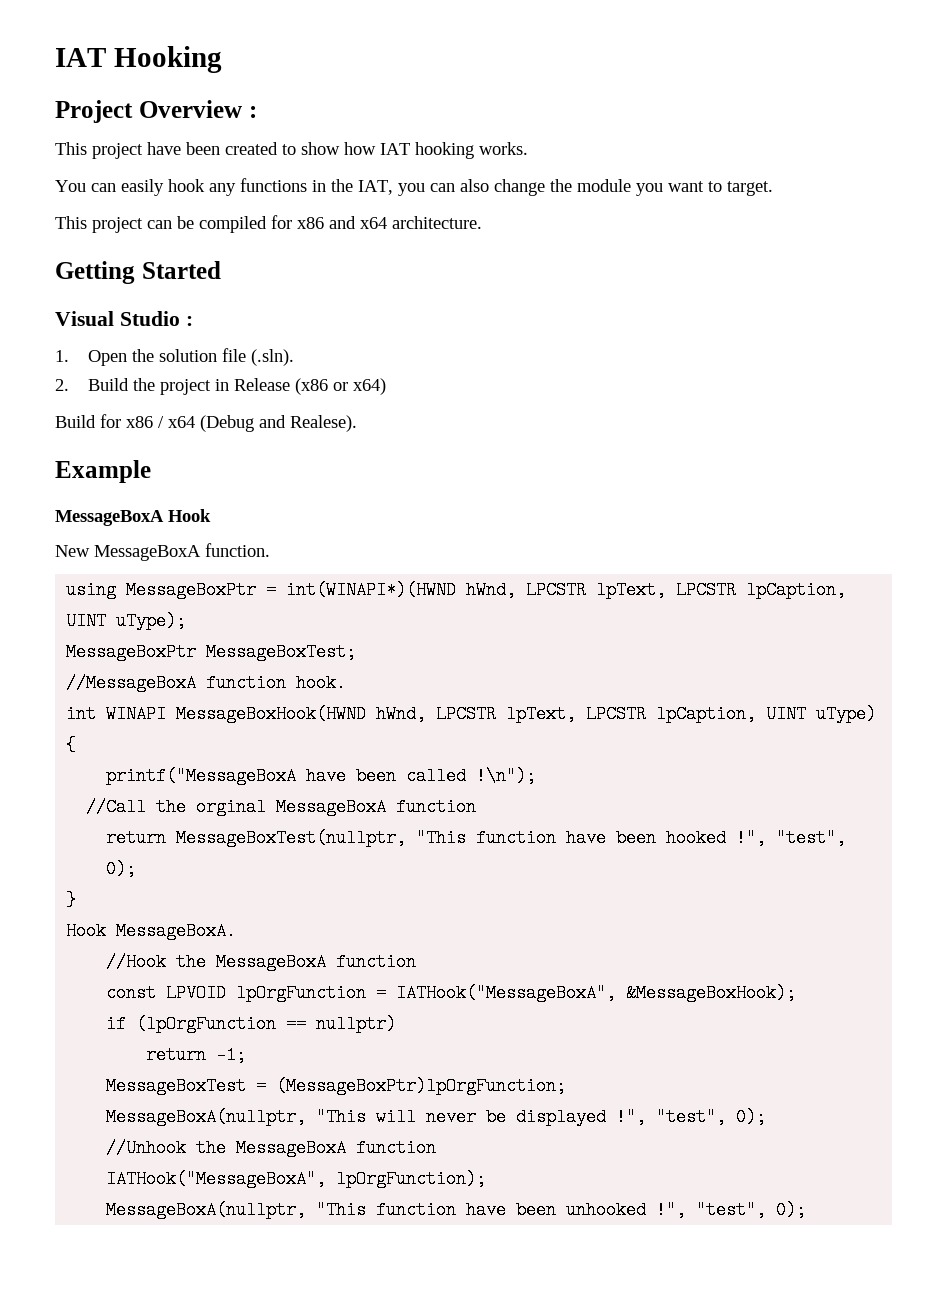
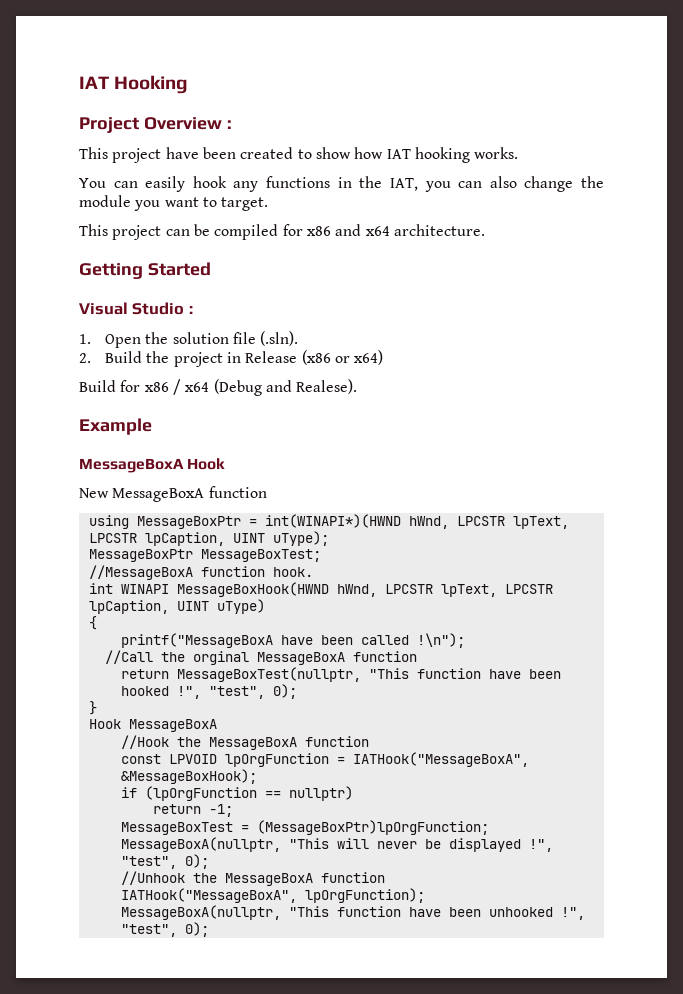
[205,543,270,557] function. -> [208,486,267,498] function
[116,922,237,940] MessageBoxA. -> [128,719,217,732] MessageBoxA

